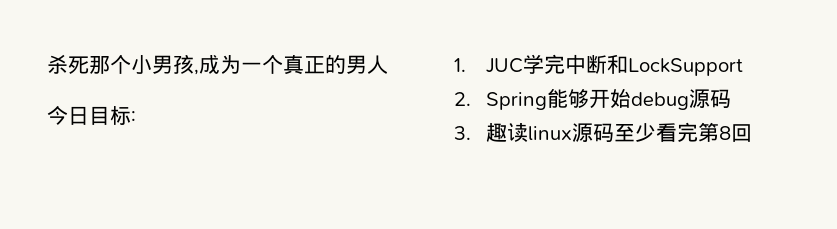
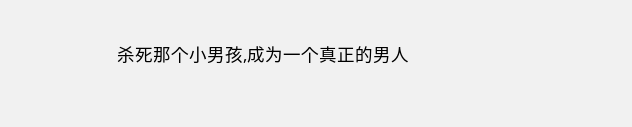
[47,105,136,125] [454,54,744,76] [454,88,732,110] [454,122,753,143] // 今日目标: // 1. JUC学完中断和LockSupport // 2. Spring能够开始debug源码 // 3.趣读linux源码至少看完第8回 -> (409, 55) none

